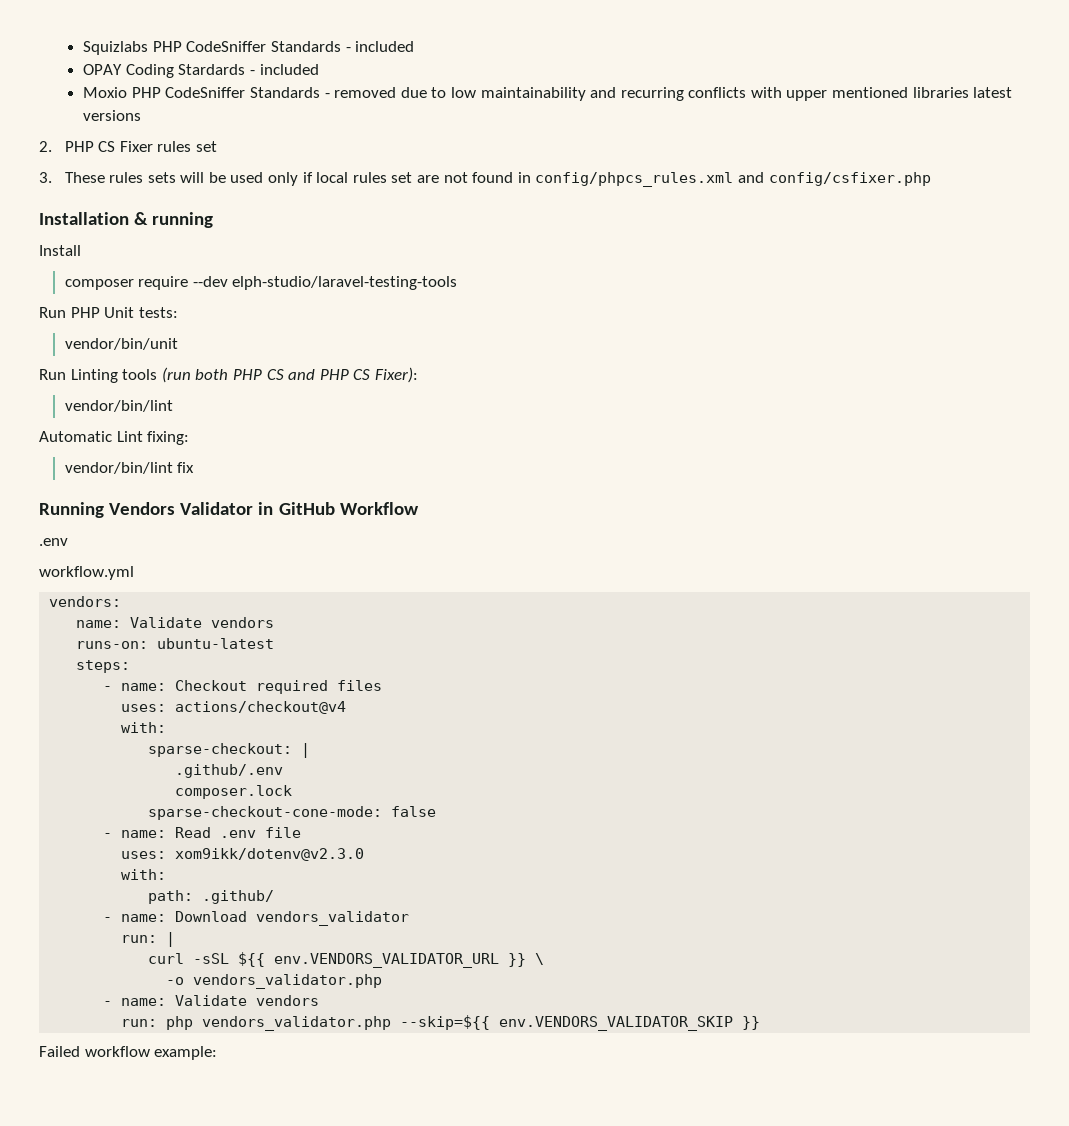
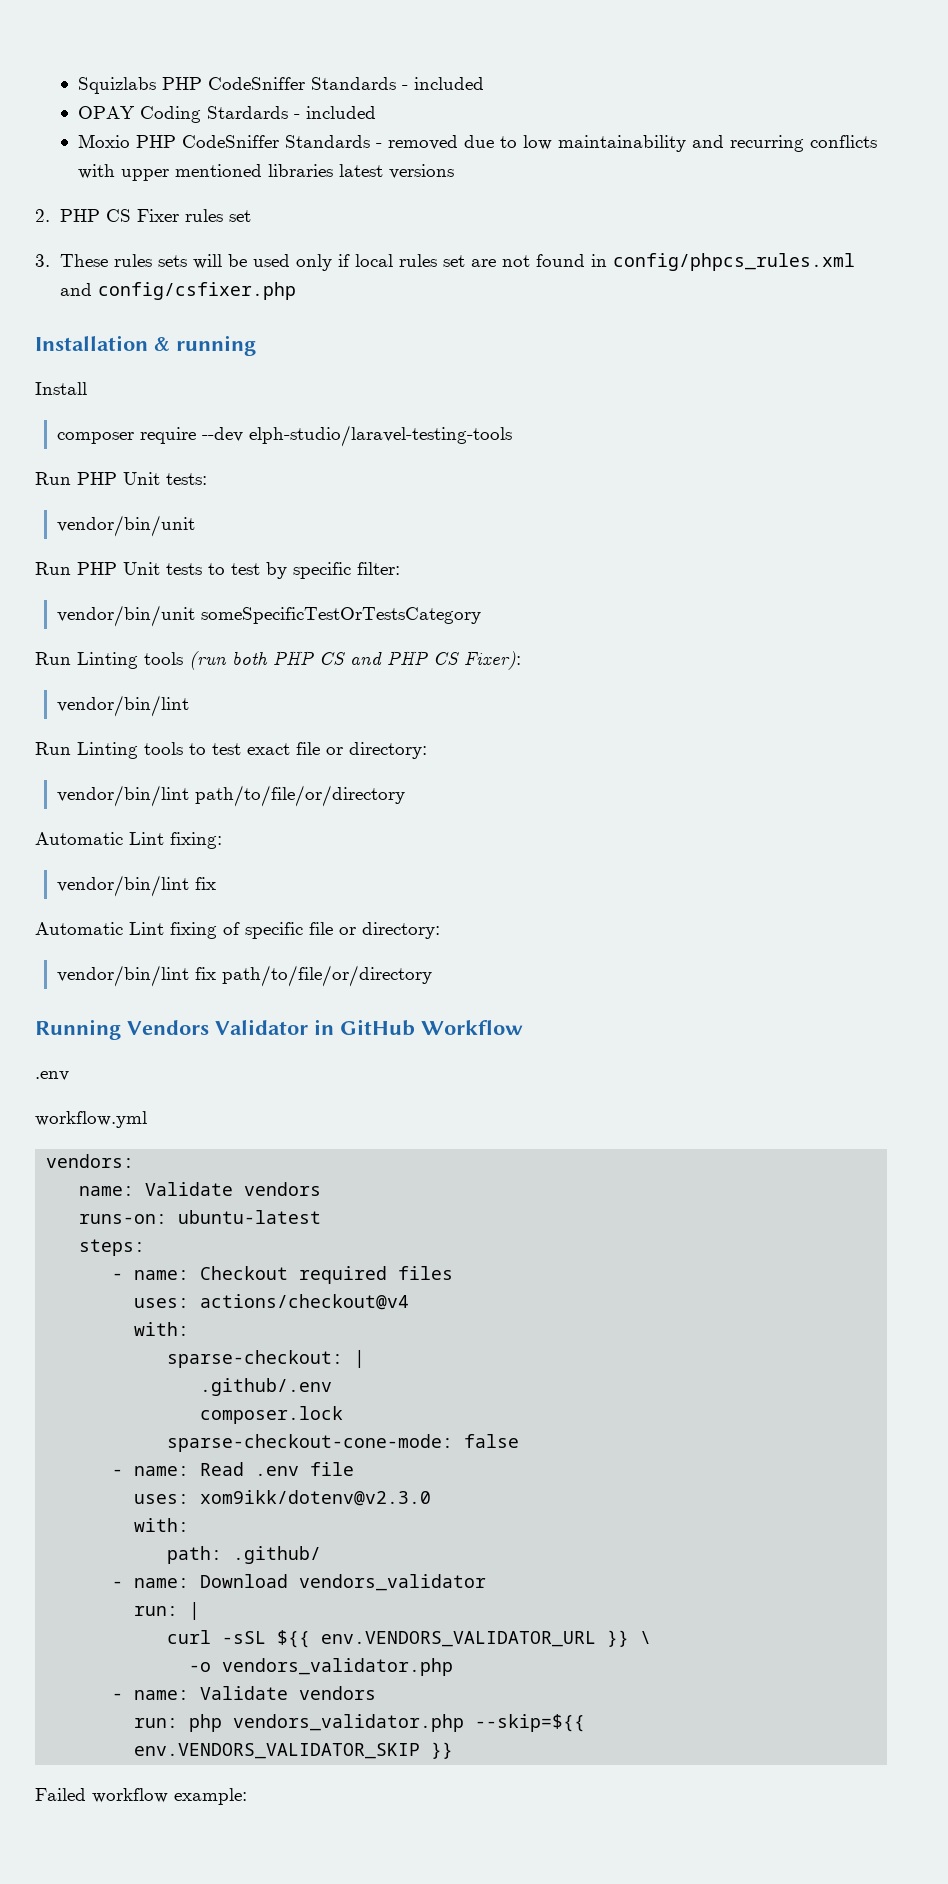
(178, 344) none -> [35,562,400,579] [57,605,482,627] // Run PHP Unit tests to test by specific filter: // vendor/bin/unit someSpecificTestOrTestsCategory
(173, 406) none -> [35,742,427,759] [57,785,406,807] // Run Linting tools to test exact file or directory: // vendor/bin/lint path/to/file/or/directory
(195, 467) none -> [35,922,440,939] [57,965,433,987] // Automatic Lint fixing of specific file or directory: // vendor/bin/lint fix path/to/file/or/directory

